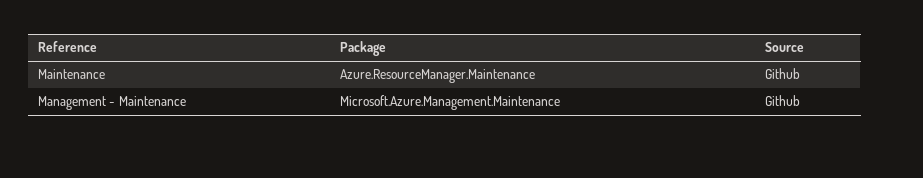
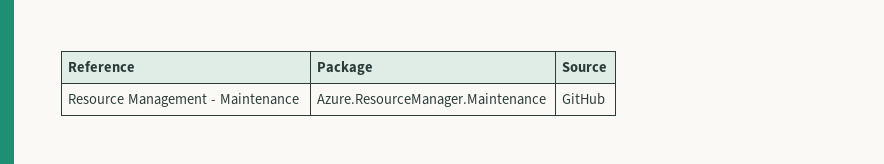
(804, 47) none -> [68,93,217,107] Resource Management -
[764,68,800,79] [37,96,186,110] [339,95,560,110] [764,95,800,106] Github // Management - Maintenance | Microsoft.Azure.Management.Maintenance | Github -> [562,93,606,105] GitHub

